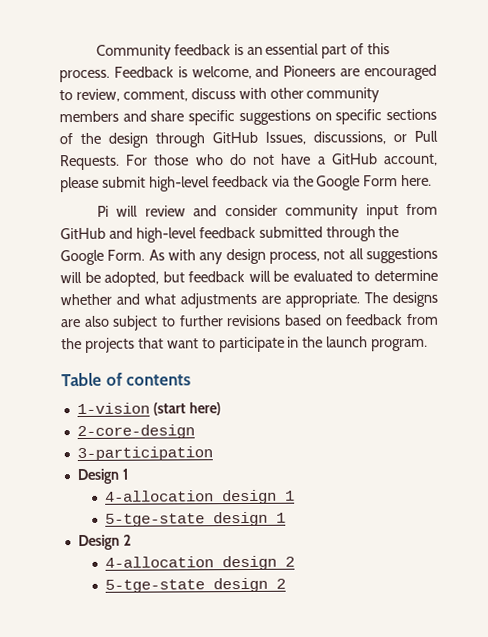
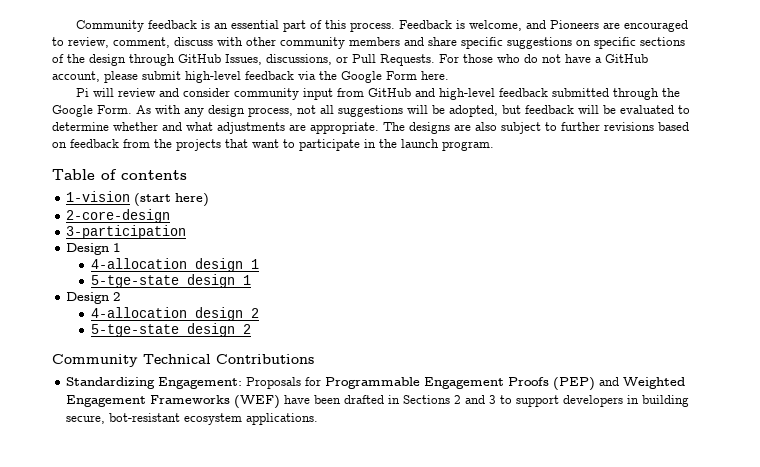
(286, 583) none -> [52,354,314,367] [66,377,686,391] [66,395,690,409] [66,413,319,425] // Community Technical Contributions // Standardizing Engagement: Proposals for Programmable Engagement Proofs (PEP) and Weighted Engagement Frameworks (WEF) have been drafted in Sections 2 and 3 to support developers in building secure, bot-resistant ecosystem applications.

